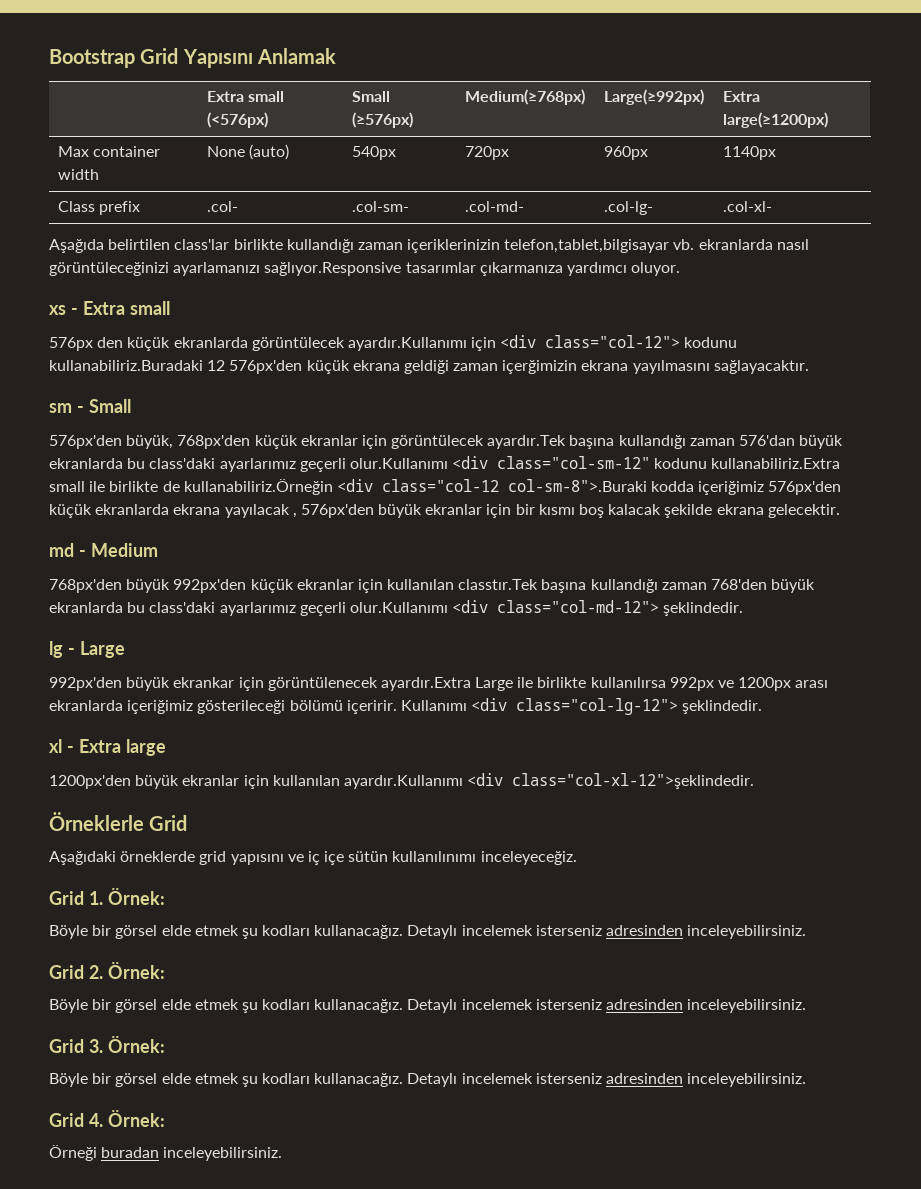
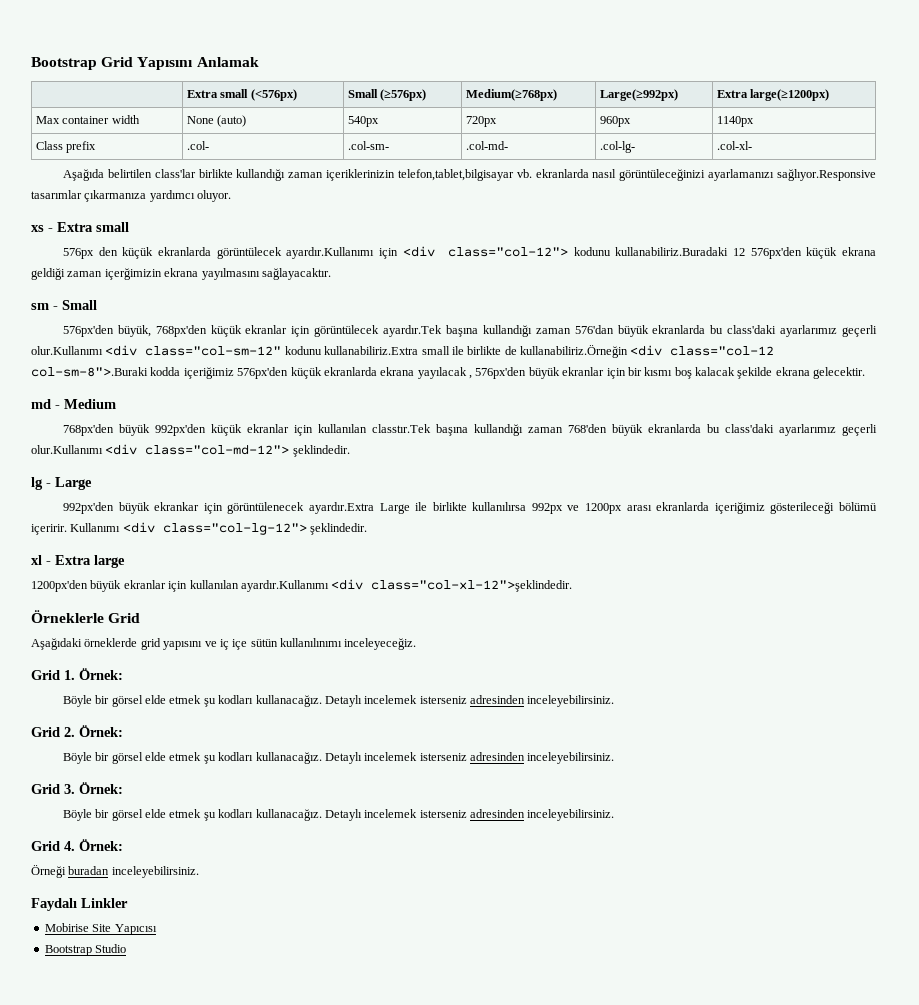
(283, 1154) none -> [31,898,128,911] [44,923,157,935] [44,944,127,956] // Faydalı Linkler // Mobirise Site Yapıcısı // Bootstrap Studio

